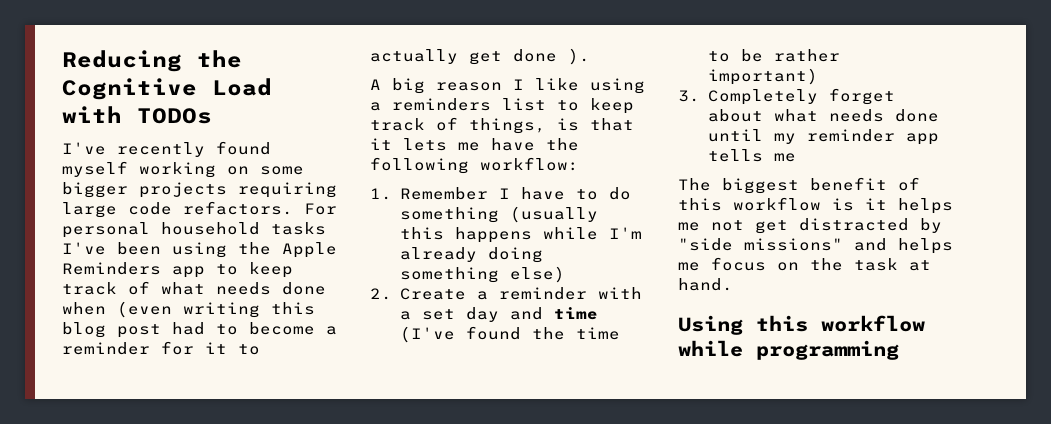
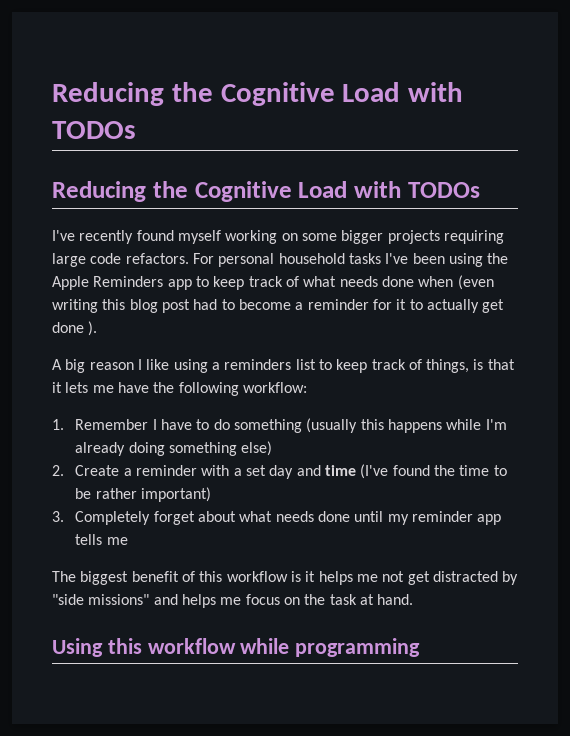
[62,50,242,72] [62,78,272,100] [62,106,212,124] Reducing the Cognitive Load with TODOs -> [52,82,464,106] [52,121,136,139] [52,181,480,202] Reducing the Cognitive Load with TODOs // Reducing the Cognitive Load with TODOs

